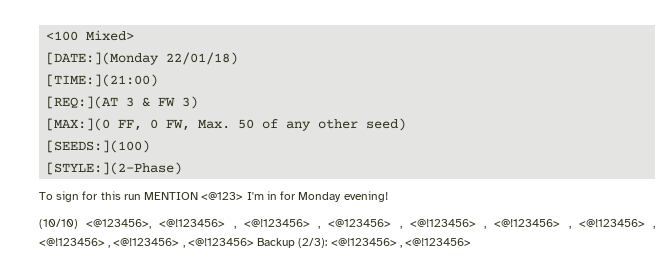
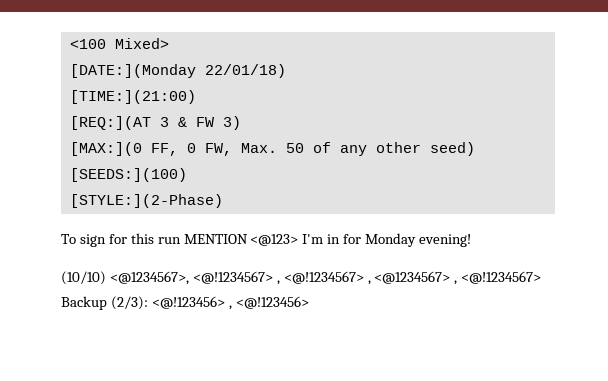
[86,219,656,229] [39,238,254,248] <@123456>, <@!123456> , <@!123456> , <@123456> , <@!123456> , <@!123456> , <@!123456> , <@!123456> , <@!123456> , <@!123456> -> [109,271,542,285] <@1234567>, <@!1234567> , <@!1234567> , <@1234567> , <@!1234567>

